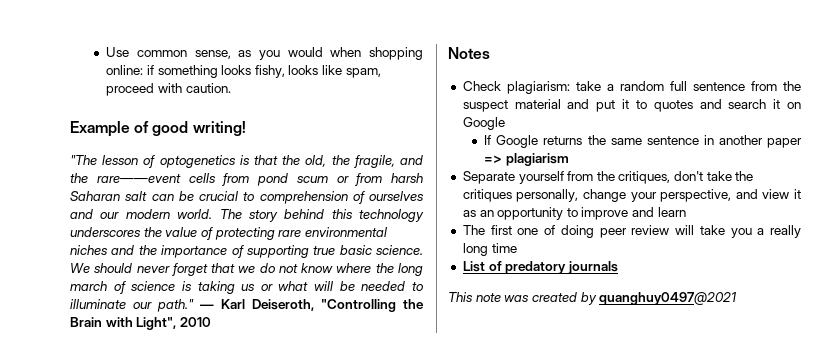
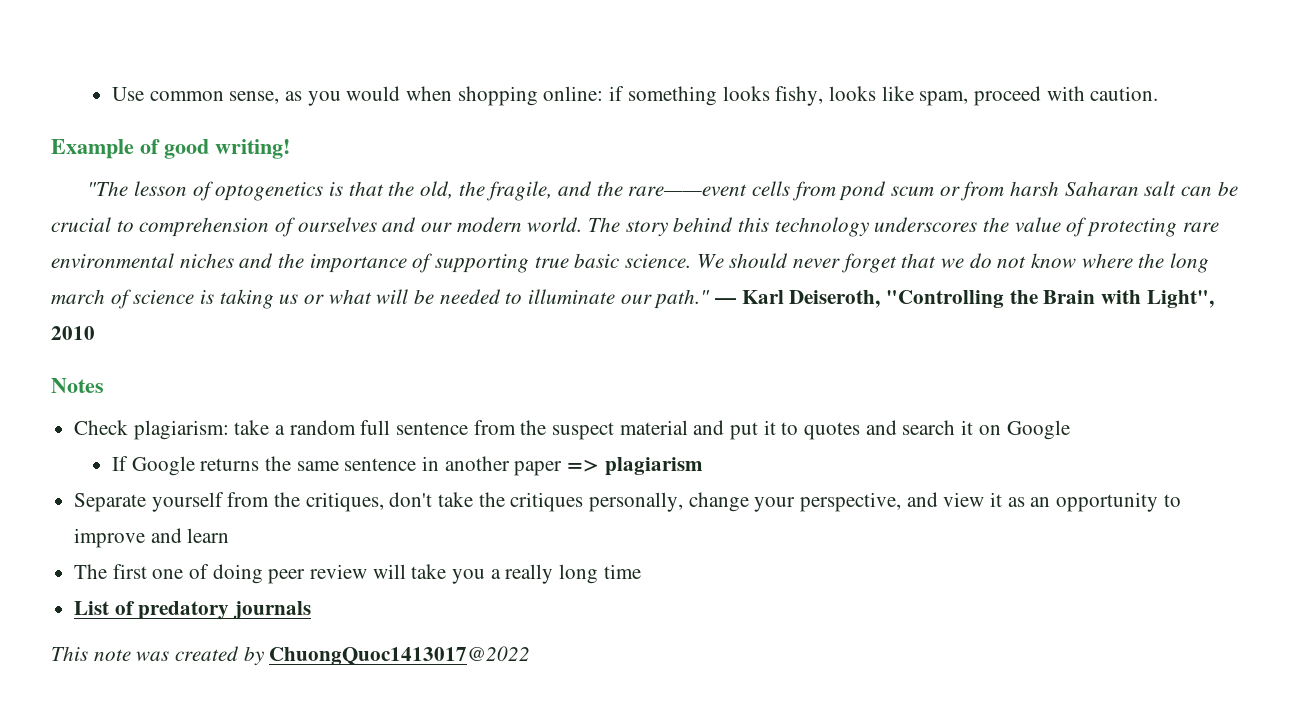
[599,292,737,305] quanghuy0497@2021 -> [269,646,531,665] ChuongQuoc1413017@2022

